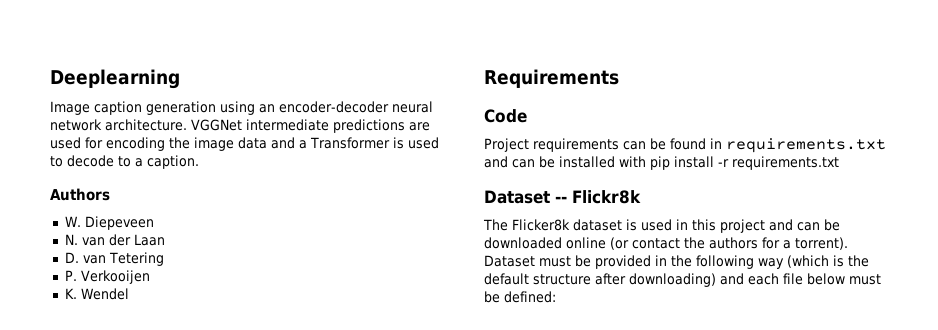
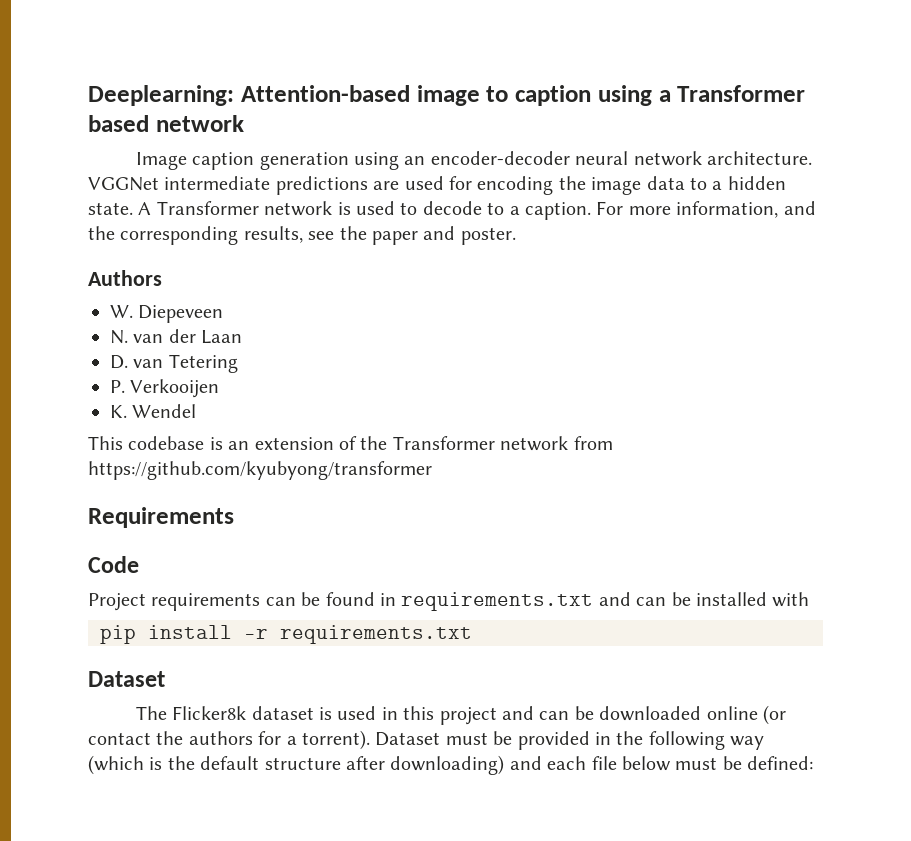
[50,69,180,89] Deeplearning -> [88,85,806,106] [88,115,244,132] Deeplearning: Attention-based image to caption using a Transformer based network
[271,137,390,149] and a Transformer -> [689,176,786,190] [88,201,333,216] to a hidden state. A Transformer network
(199, 162) none -> [596,201,816,218] [88,226,516,245] For more information, and the corresponding results, see the paper and poster.
(129, 294) none -> [88,436,613,451] [88,461,432,480] // This codebase is an extension of the Transformer network from https://github.com/kyubyong/transformer
(646, 161) none -> (810, 599) //
[555,190,641,204] -- Flickr8k -> (165, 679) none

